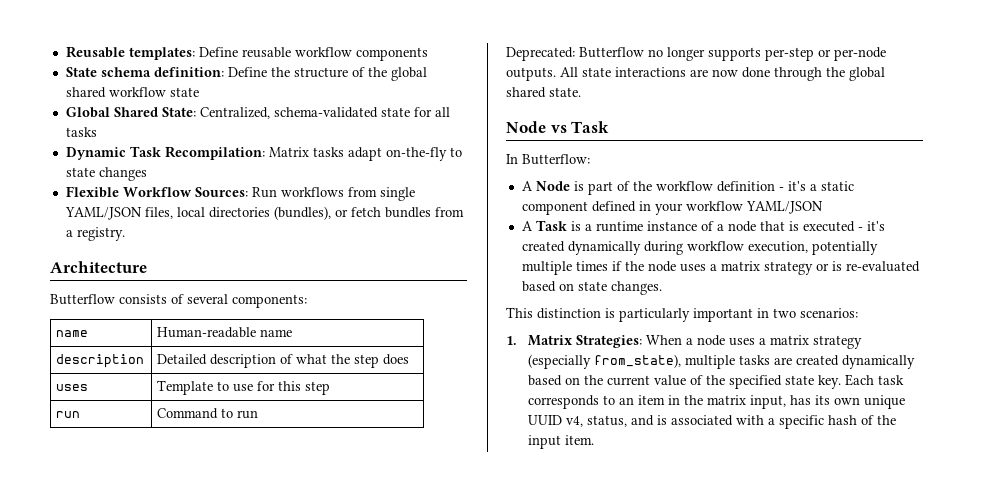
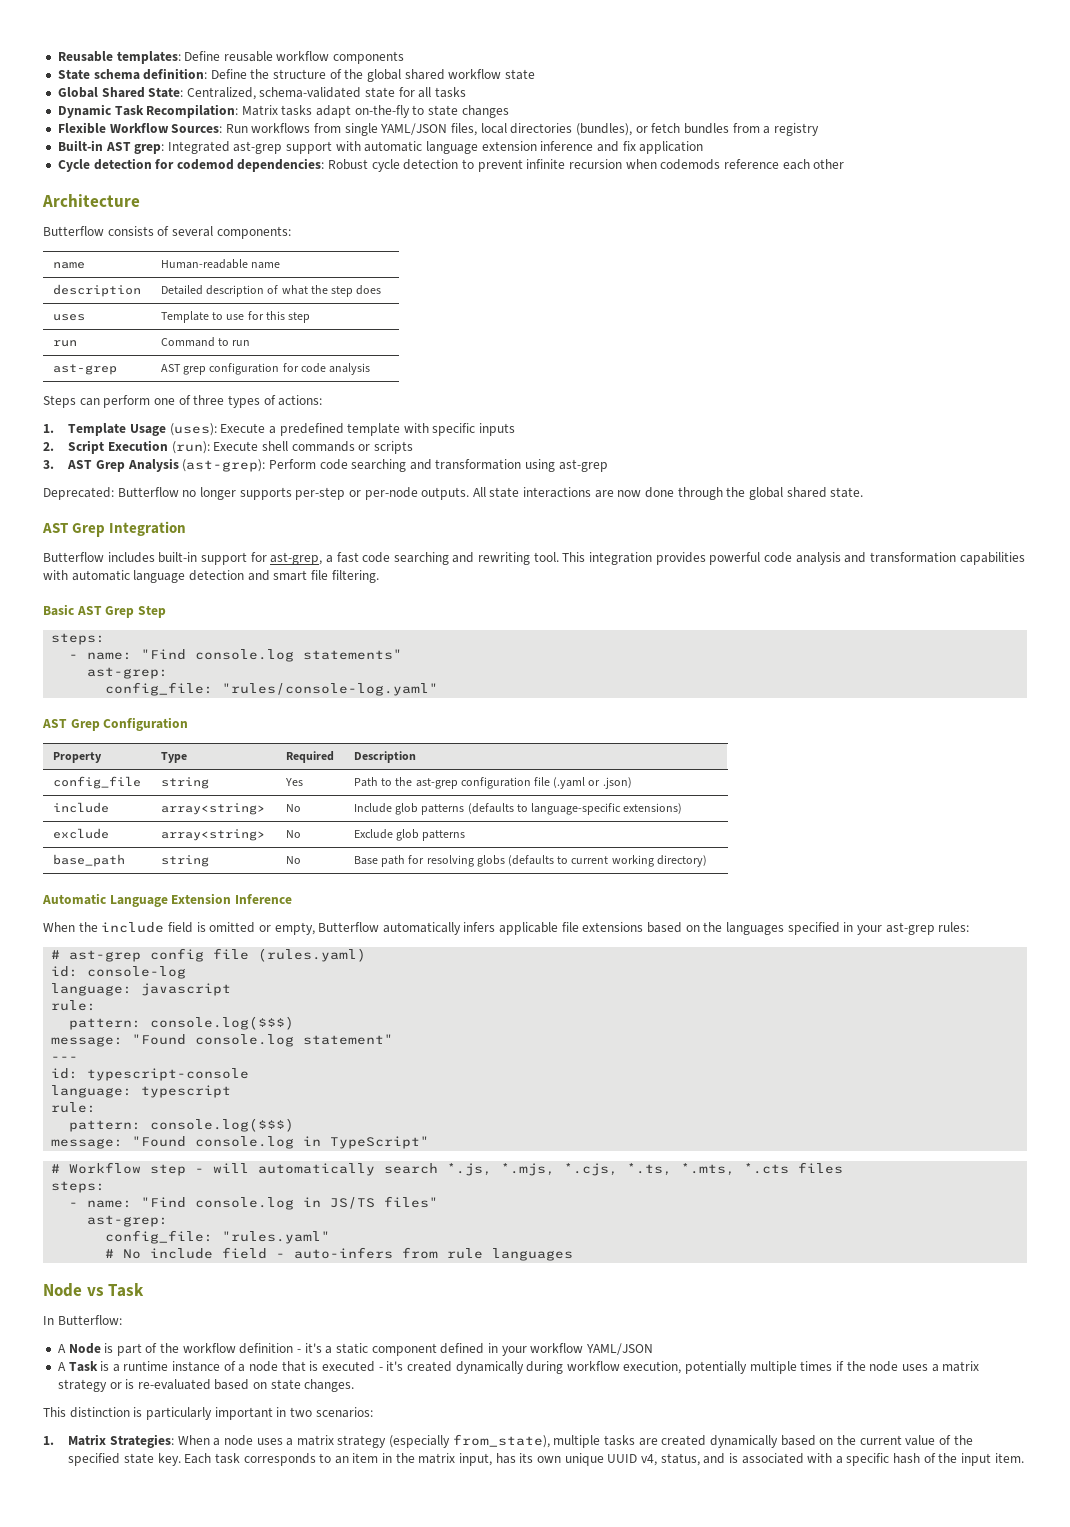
[76,227,125,241] registry. -> [773,123,819,136] [57,140,704,154] [57,158,845,172] registry // Built-in AST grep: Integrated ast-grep support with automatic language extension inference and fix application // Cycle detection for codemod dependencies: Robust cycle detection to prevent infinite recursion when codemods reference each other
(259, 414) none -> [52,364,117,375] [160,363,371,375] [43,395,323,408] [43,423,516,436] [43,440,413,454] [43,458,608,472] // ast-grep | AST grep configuration for code analysis // Steps can perform one of three types of actions: // 1. Template Usage (uses): Execute a predefined template with specific inputs // 2. Script Execution (run): Execute shell commands or scripts // 3. AST Grep Analysis (ast-grep): Perform code searching and transformation using ast-grep
(581, 92) none -> [42,521,187,537] [43,552,1025,565] [43,570,379,583] [43,604,166,618] [51,633,106,645] [69,649,403,662] [87,667,169,679] [105,682,439,696] [42,717,189,731] [52,752,102,763] [160,752,187,763] [285,751,334,763] [353,751,416,763] [52,776,141,789] [160,777,209,789] [284,778,303,786] [353,777,632,789] [52,802,109,813] [160,803,265,815] [285,804,301,812] [353,803,683,815] [52,828,109,839] [160,829,265,841] [285,830,301,838] [353,829,466,841] [52,854,125,867] [160,855,209,867] [285,856,301,864] [353,855,707,867] [42,893,292,907] [43,922,970,935] [51,948,367,962] [51,966,187,979] [51,983,232,996] [51,1000,97,1011] [69,1016,295,1030] [51,1034,394,1047] [51,1056,79,1061] [51,1068,250,1081] [51,1085,232,1098] [51,1102,97,1113] [69,1118,295,1132] [51,1136,430,1149] [51,1162,844,1176] [51,1181,106,1193] [69,1196,439,1210] [87,1215,169,1227] [105,1230,331,1244] [105,1247,574,1261] // AST Grep Integration // Butterflow includes built-in support for ast-grep, a fast code searching and rewriting tool. This integration provides powerful code analysis and transformation capabilities with automatic language detection and smart file filtering. // Basic AST Grep Step // steps: // - name: "Find console.log statements" // ast-grep: // config_file: "rules/console-log.yaml" // AST Grep Configuration // Property | Type | Required | Description // config_file | string | Yes | Path to the ast-grep configuration file (.yaml or .json) // include | array<string> | No | Include glob patterns (defaults to language-specific extensions) // exclude | array<string> | No | Exclude glob patterns // base_path | string | No | Base path for resolving globs (defaults to current working directory) // Automatic Language Extension Inference // When the include field is omitted or empty, Butterflow automatically infers applicable file extensions based on the languages specified in your ast-grep rules: // # ast-grep config file (rules.yaml) // id: console-log // language: javascript // rule: // pattern: console.log($$$) // message: "Found console.log statement" // --- // id: typescript-console // language: typescript // rule: // pattern: console.log($$$) // message: "Found console.log in TypeScript" // # Workflow step - will automatically search *.js, *.mjs, *.cjs, *.ts, *.mts, *.cts files // steps: // - name: "Find console.log in JS/TS files" // ast-grep: // config_file: "rules.yaml" // # No include field - auto-infers from rule languages

